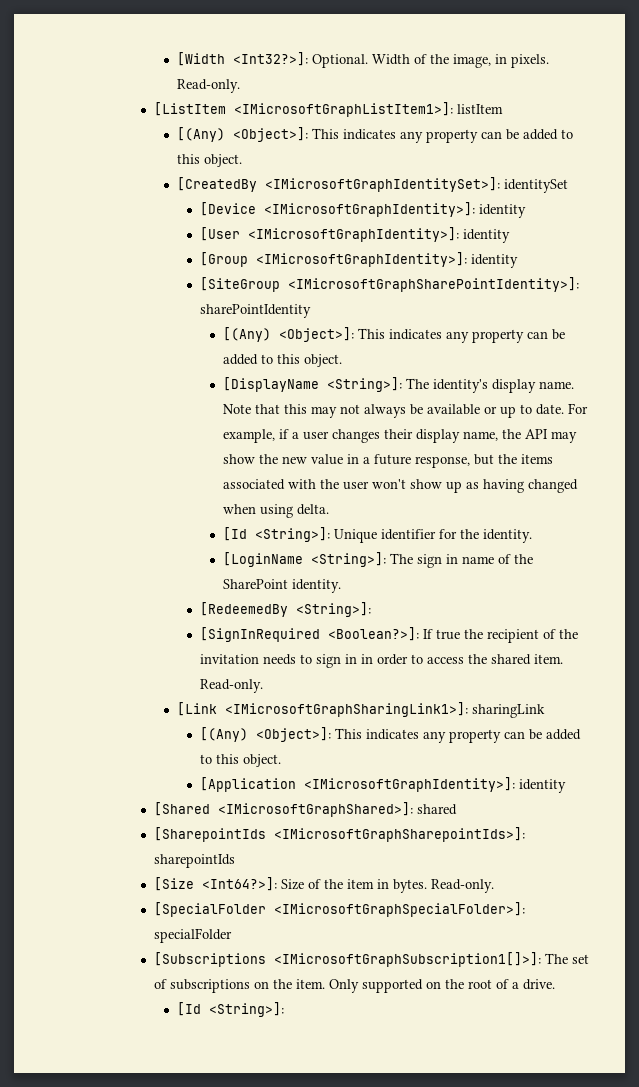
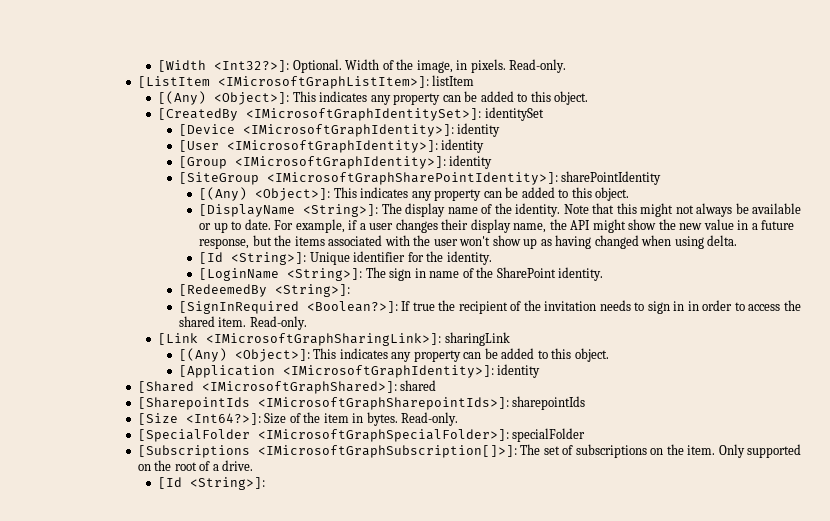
[233,102,453,117] <IMicrosoftGraphListItem1>]: -> [217,76,429,89] <IMicrosoftGraphListItem>]:
[432,379,574,393] identity's display name. -> [405,203,561,217] display name of the identity.
[310,406,337,418] may -> [640,203,674,217] might
[550,431,577,443] may -> [592,219,626,233] might
[224,702,468,717] <IMicrosoftGraphSharingLink1>]: -> [206,333,442,346] <IMicrosoftGraphSharingLink>]:
[273,952,541,967] <IMicrosoftGraphSubscription1[]>]: -> [257,445,517,458] <IMicrosoftGraphSubscription[]>]:

